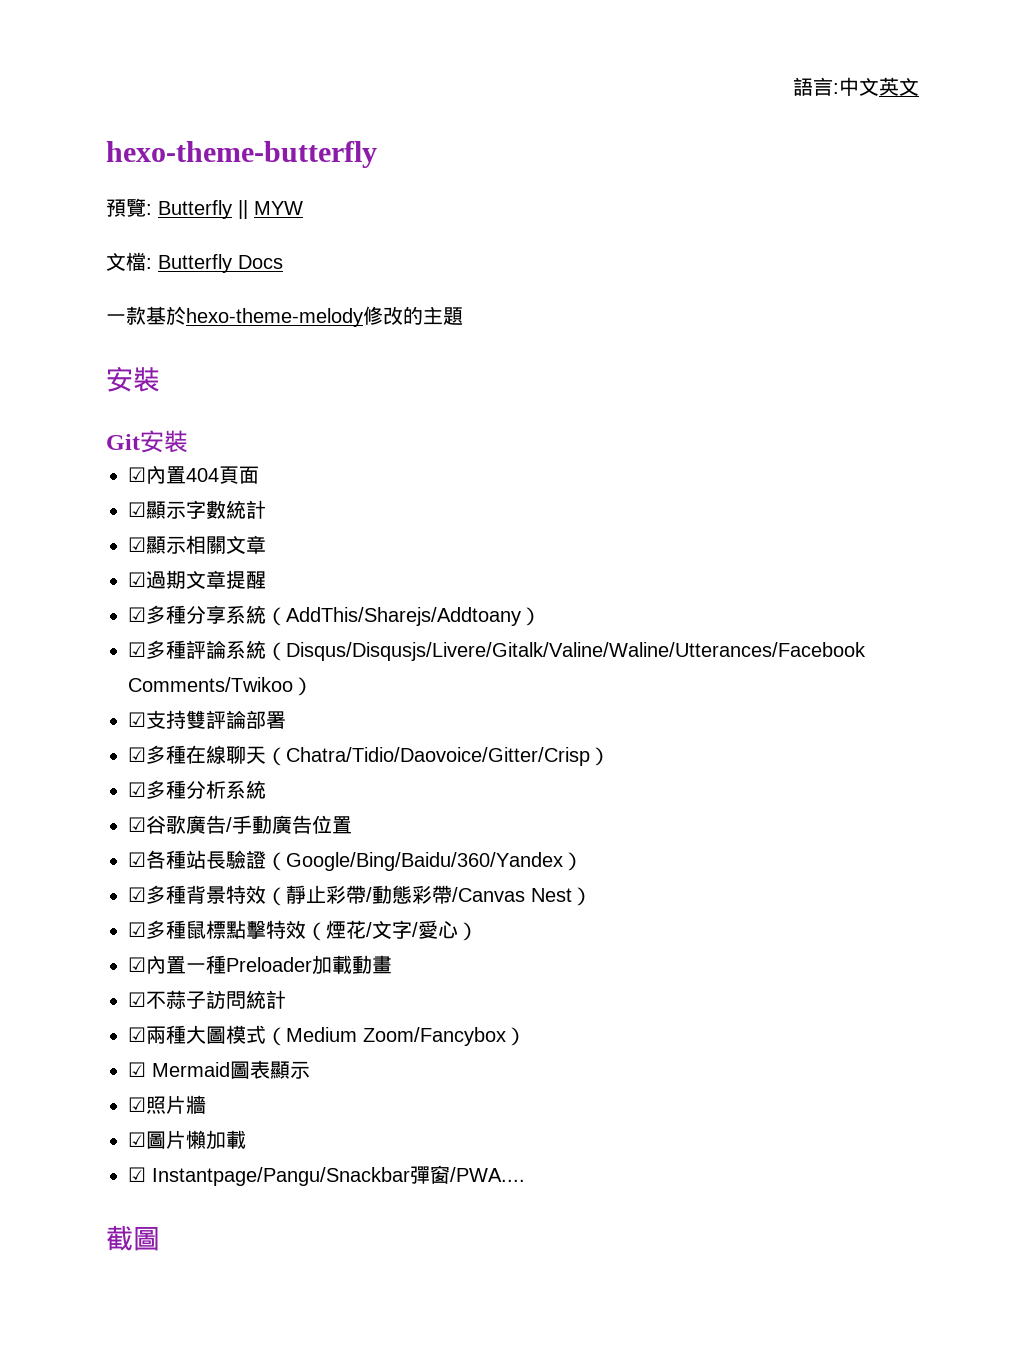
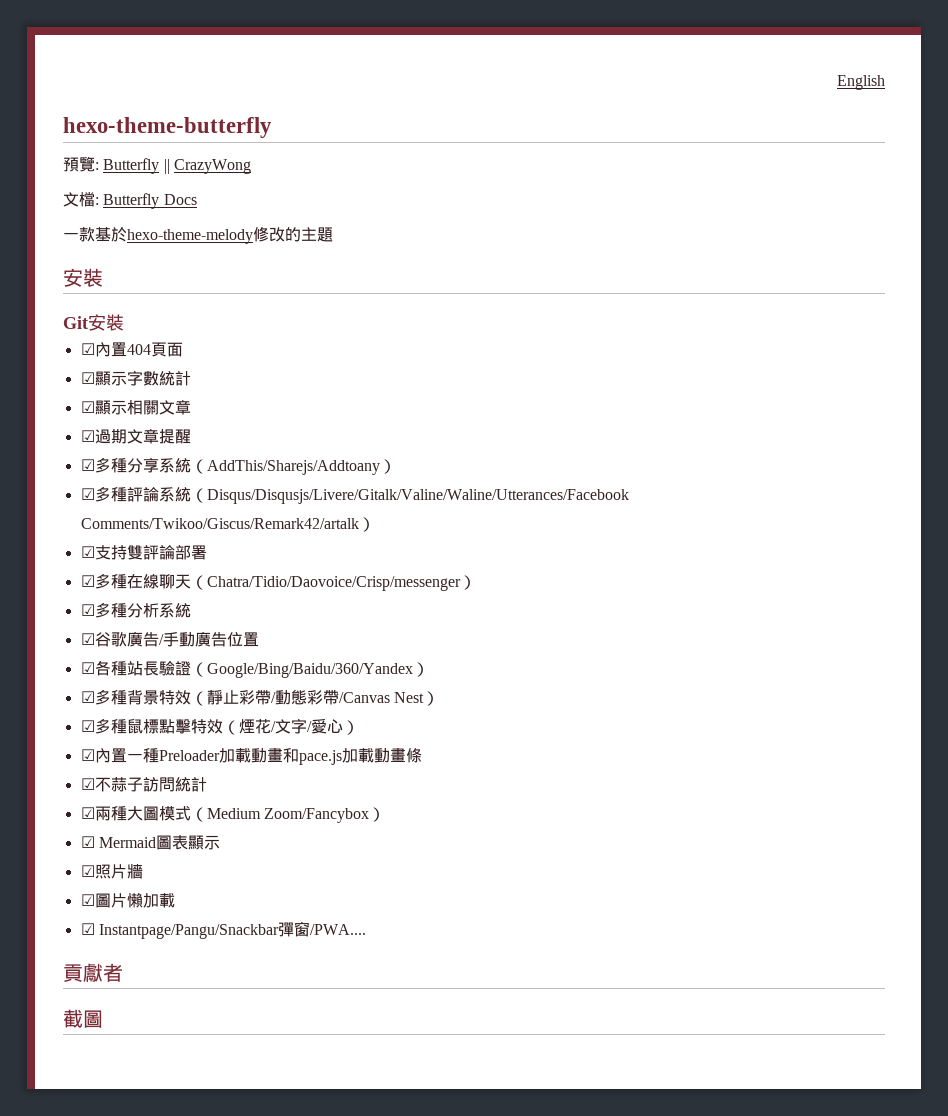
[793,77,919,96] 語言:中文英文 -> [837,75,885,90] English
[254,201,303,215] MYW -> [173,159,251,174] CrazyWong
[128,677,293,692] Comments/Twikoo -> [80,518,359,529] Comments/Twikoo/Giscus/Remark42/artalk
[286,747,590,766] Chatra/Tidio/Daovoice/Gitter/Crisp -> [206,576,461,591] Chatra/Tidio/Daovoice/Crisp/messenger
(392, 964) none -> [282,748,422,765] 和pace.js加載動畫條
(525, 1174) none -> [63,963,123,982] // 貢獻者

